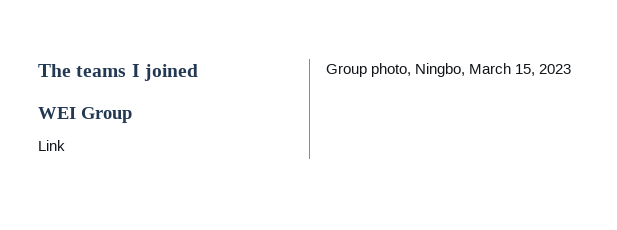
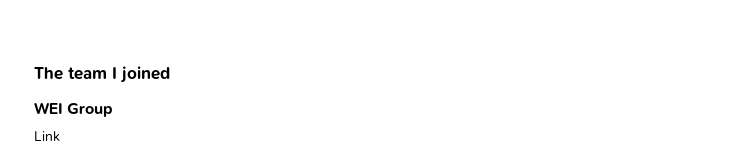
[76,66,127,77] teams -> [68,67,107,80] team
[326,63,572,77] // Group photo, Ningbo, March 15, 2023 -> (60, 136) none

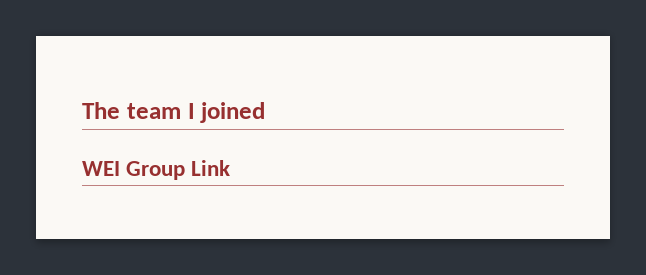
(114, 110) // -> (186, 170) none

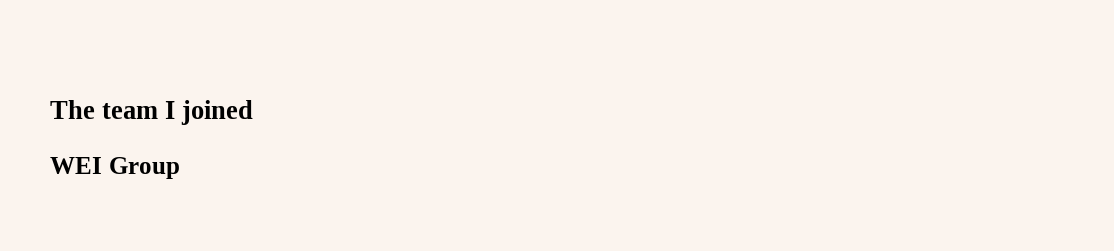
[191,160,231,176] Link -> (180, 168) none

